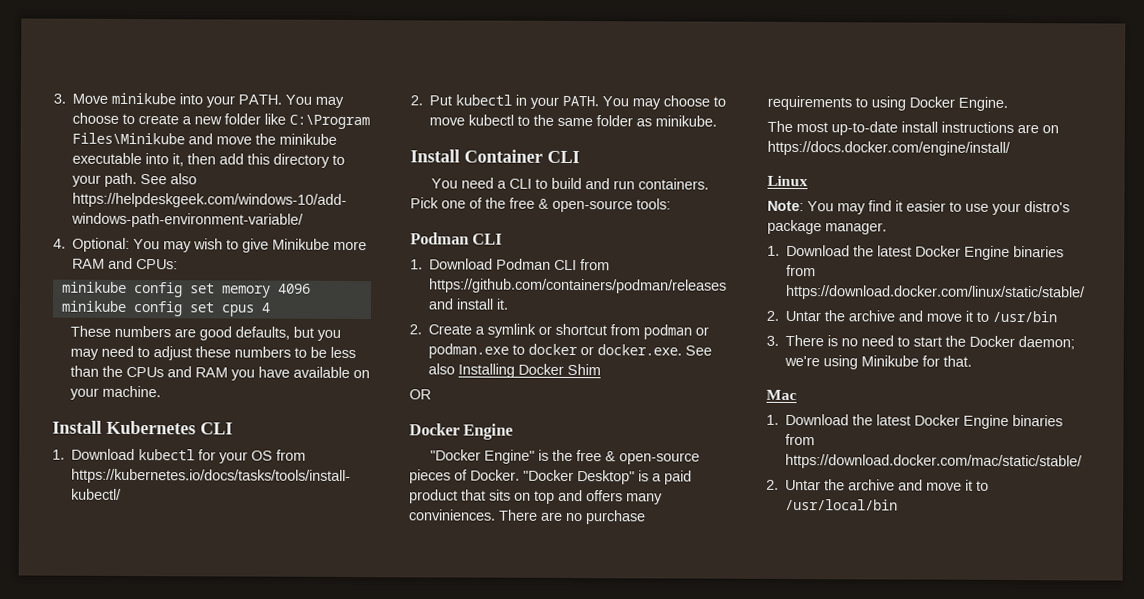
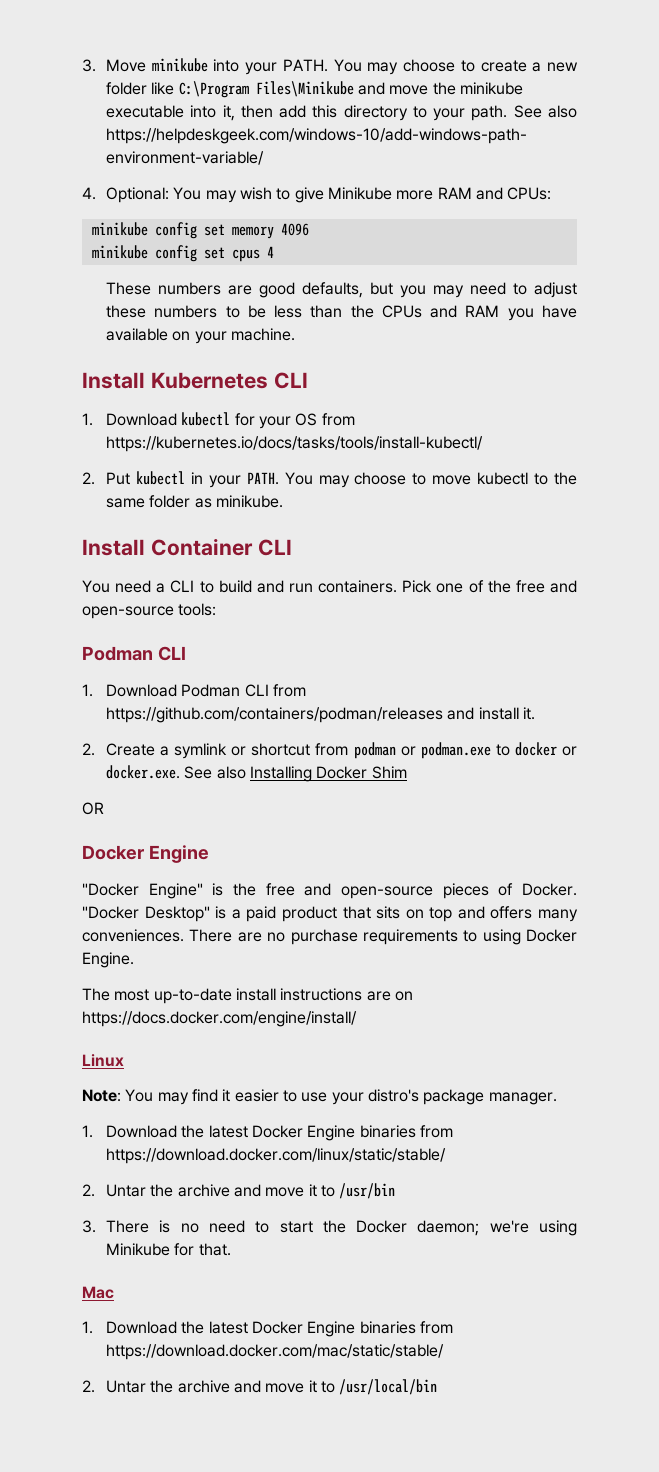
[538,198,549,209] & -> [550,580,578,593] and
[605,451,617,462] & -> [304,883,332,896] and
[408,509,496,521] conviniences. -> [82,929,184,942] conveniences.

